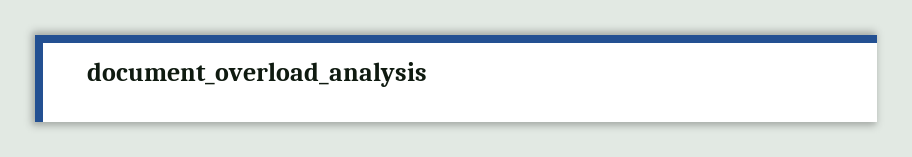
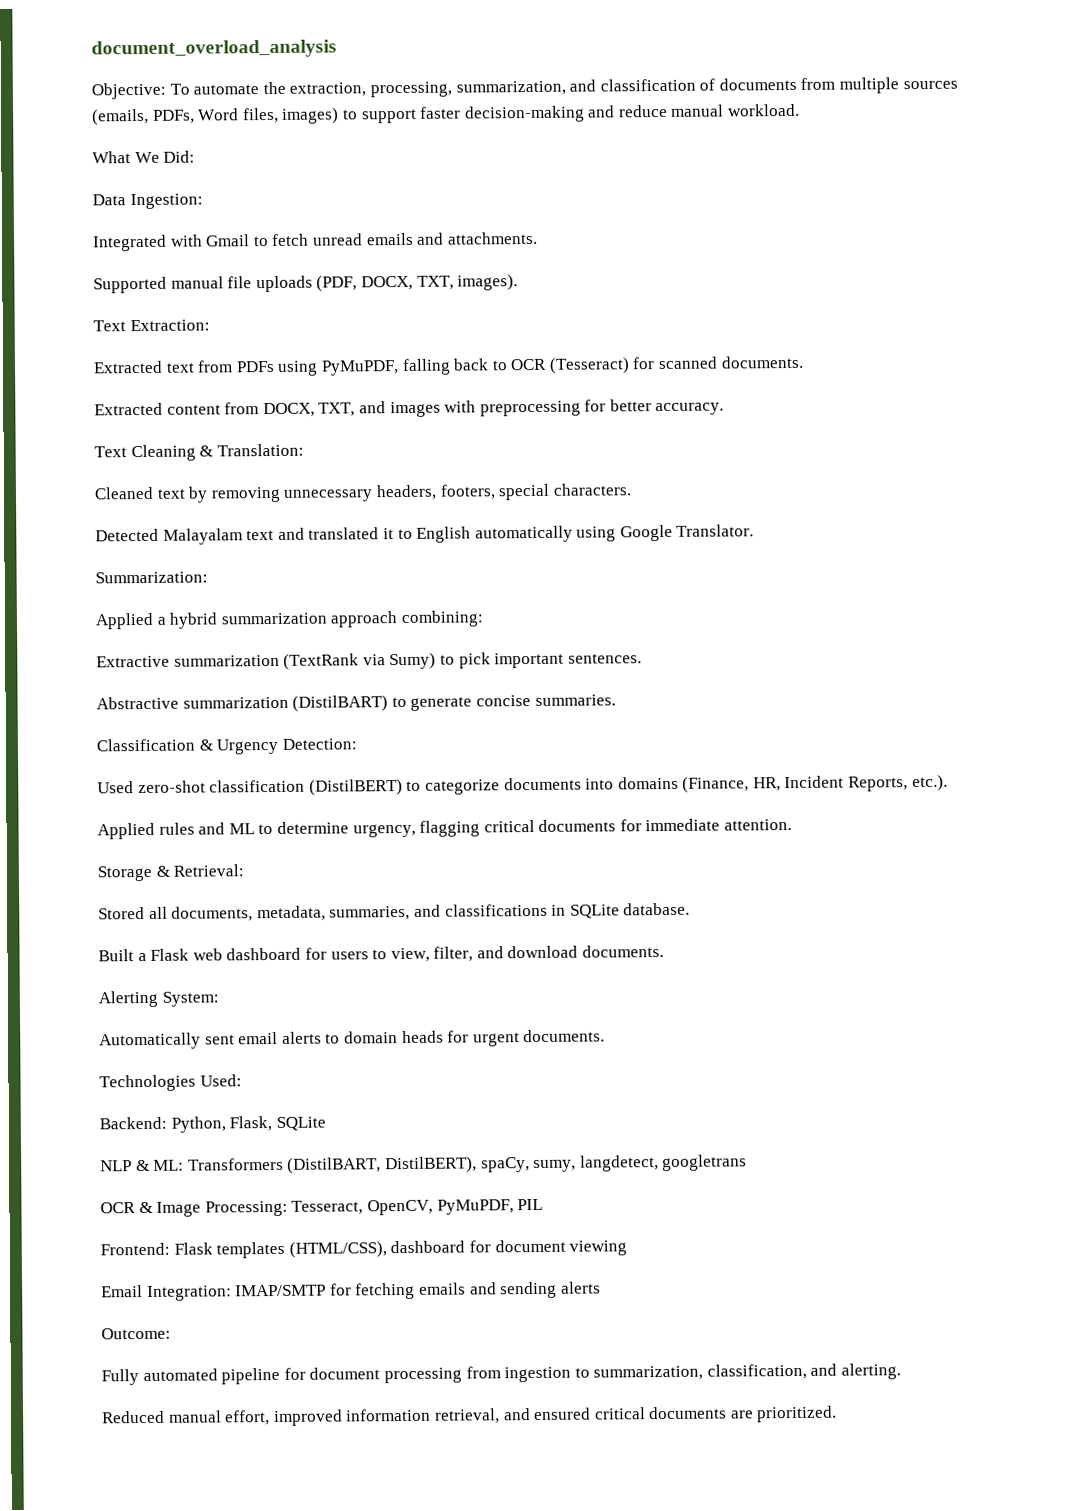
(427, 74) none -> [91,77,958,100] [92,103,801,126] [92,150,196,164] [92,193,203,210] [92,231,538,252] [93,274,519,294] [93,319,210,332] [93,355,804,376] [94,399,725,418] [94,443,304,462] [94,483,632,503] [95,524,755,545] [95,571,208,584] [95,610,484,630] [96,652,642,670] [96,694,616,712] [96,738,357,755] [97,774,948,796] [97,818,793,840] [97,864,245,882] [98,902,691,922] [98,944,665,963] [98,990,219,1008] [99,1029,606,1050] [99,1074,242,1092] [99,1116,326,1133] [100,1154,748,1174] [100,1198,544,1217] [100,1239,628,1259] [101,1281,601,1301] [101,1327,171,1340] [101,1363,902,1386] [102,1405,838,1427] // Objective: To automate the extraction, processing, summarization, and classification of documents from multiple sources (emails, PDFs, Word files, images) to support faster decision-making and reduce manual workload. // What We Did: // Data Ingestion: // Integrated with Gmail to fetch unread emails and attachments. // Supported manual file uploads (PDF, DOCX, TXT, images). // Text Extraction: // Extracted text from PDFs using PyMuPDF, falling back to OCR (Tesseract) for scanned documents. // Extracted content from DOCX, TXT, and images with preprocessing for better accuracy. // Text Cleaning & Translation: // Cleaned text by removing unnecessary headers, footers, special characters. // Detected Malayalam text and translated it to English automatically using Google Translator. // Summarization: // Applied a hybrid summarization approach combining: // Extractive summarization (TextRank via Sumy) to pick important sentences. // Abstractive summarization (DistilBART) to generate concise summaries. // Classification & Urgency Detection: // Used zero-shot classification (DistilBERT) to categorize documents into domains (Finance, HR, Incident Reports, etc.). // Applied rules and ML to determine urgency, flagging critical documents for immediate attention. // Storage & Retrieval: // Stored all documents, metadata, summaries, and classifications in SQLite database. // Built a Flask web dashboard for users to view, filter, and download documents. // Alerting System: // Automatically sent email alerts to domain heads for urgent documents. // Technologies Used: // Backend: Python, Flask, SQLite // NLP & ML: Transformers (DistilBART, DistilBERT), spaCy, sumy, langdetect, googletrans // OCR & Image Processing: Tesseract, OpenCV, PyMuPDF, PIL // Frontend: Flask templates (HTML/CSS), dashboard for document viewing // Email Integration: IMAP/SMTP for fetching emails and sending alerts // Outcome: // Fully automated pipeline for document processing from ingestion to summarization, classification, and alerting. // Reduced manual effort, improved information retrieval, and ensured critical documents are prioritized.

